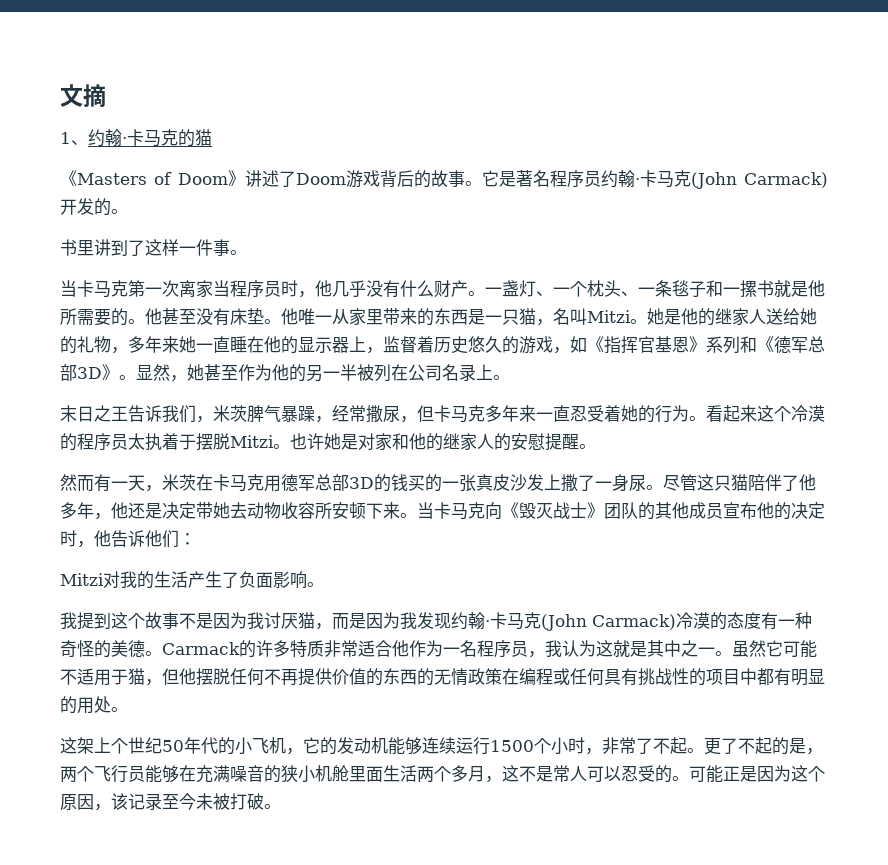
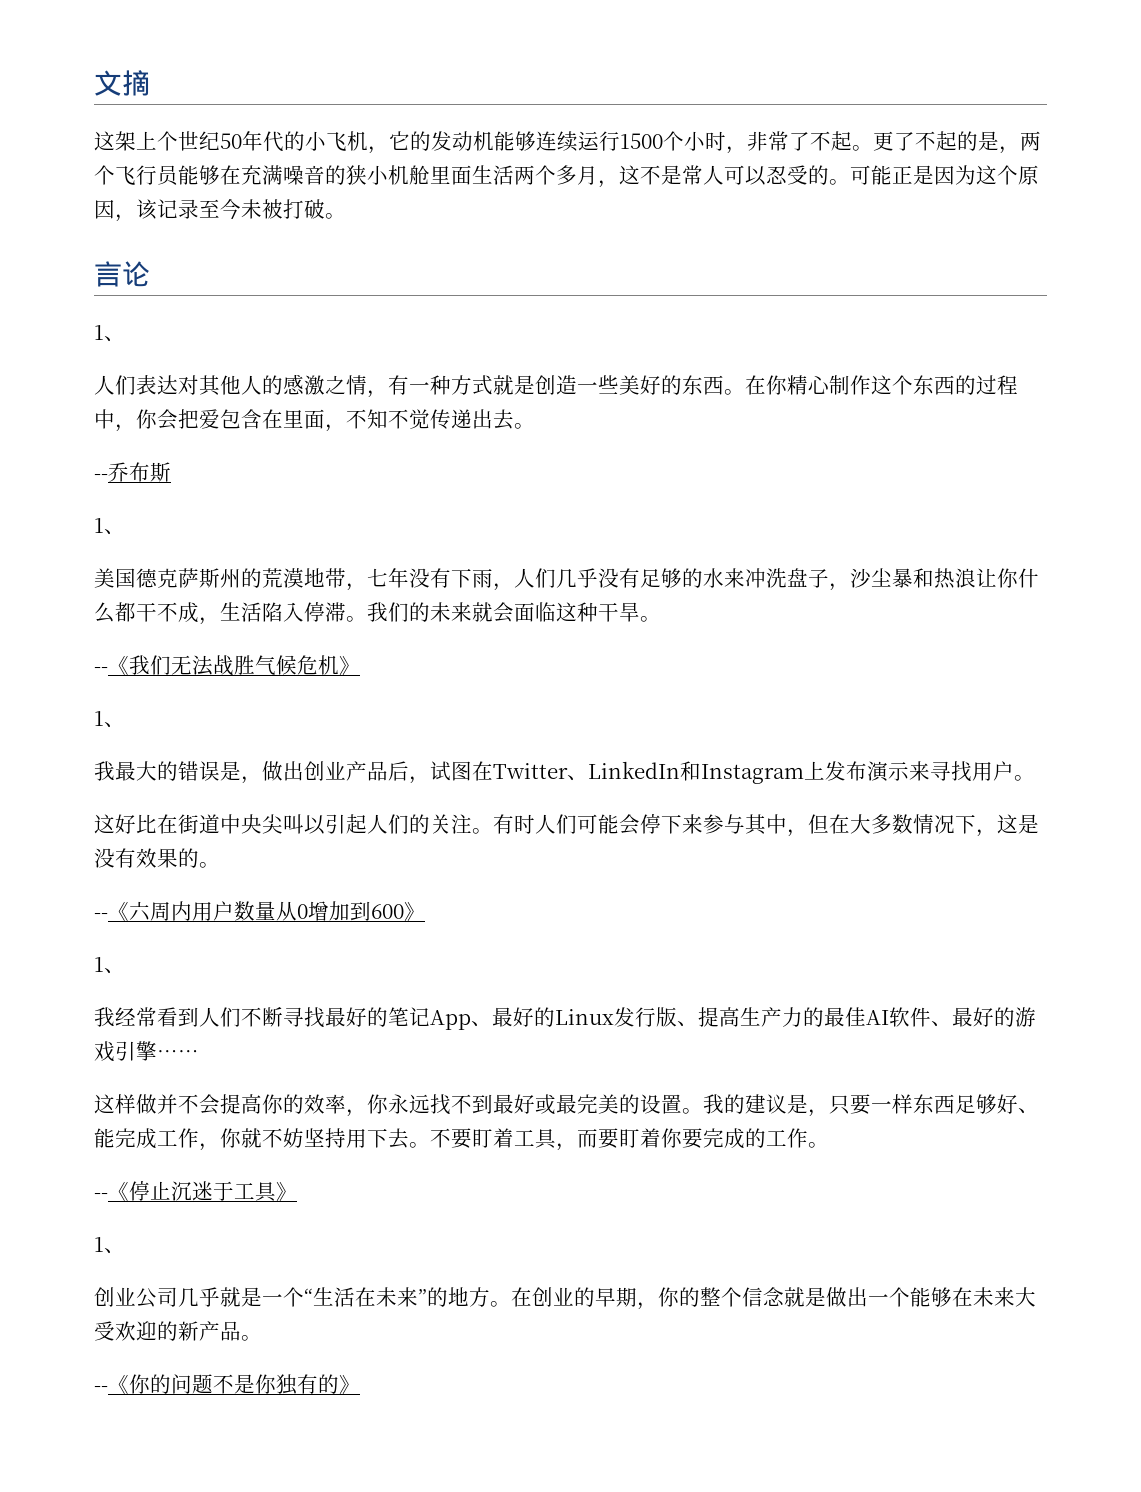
[60,129,212,147] [60,170,828,189] [60,198,128,216] [60,239,247,256] [60,280,825,298] [60,308,817,326] [60,336,825,354] [60,364,510,382] [60,405,825,423] [60,433,596,451] [60,474,816,492] [60,502,825,520] [60,530,196,548] [60,571,324,589] [60,612,812,631] [60,640,817,658] [60,668,825,686] [60,696,128,714] // 1、约翰·卡马克的猫 // 《Masters of Doom》讲述了Doom游戏背后的故事。它是著名程序员约翰·卡马克(John Carmack)开发的。 // 书里讲到了这样一件事。 // 当卡马克第一次离家当程序员时，他几乎没有什么财产。一盏灯、一个枕头、一条毯子和一摞书就是他所需要的。他甚至没有床垫。他唯一从家里带来的东西是一只猫，名叫Mitzi。她是他的继家人送给她的礼物，多年来她一直睡在他的显示器上，监督着历史悠久的游戏，如《指挥官基恩》系列和《德军总部3D》。显然，她甚至作为他的另一半被列在公司名录上。 // 末日之王告诉我们，米茨脾气暴躁，经常撒尿，但卡马克多年来一直忍受着她的行为。看起来这个冷漠的程序员太执着于摆脱Mitzi。也许她是对家和他的继家人的安慰提醒。 // 然而有一天，米茨在卡马克用德军总部3D的钱买的一张真皮沙发上撒了一身尿。尽管这只猫陪伴了他多年，他还是决定带她去动物收容所安顿下来。当卡马克向《毁灭战士》团队的其他成员宣布他的决定时，他告诉他们： // Mitzi对我的生活产生了负面影响。 // 我提到这个故事不是因为我讨厌猫，而是因为我发现约翰·卡马克(John Carmack)冷漠的态度有一种奇怪的美德。Carmack的许多特质非常适合他作为一名程序员，我认为这就是其中之一。虽然它可能不适用于猫，但他摆脱任何不再提供价值的东西的无情政策在编程或任何具有挑战性的项目中都有明显的用处。 -> (150, 83) none
(281, 806) none -> [94,261,150,287] [94,325,125,342] [94,374,1018,398] [94,409,535,432] [94,462,171,482] [94,518,125,535] [94,568,1039,591] [94,602,661,625] [94,655,360,676] [94,711,125,728] [94,761,1035,784] [94,814,1039,837] [94,848,220,868] [94,901,425,921] [94,957,125,974] [94,1007,1036,1030] [94,1041,199,1062] [94,1094,1039,1117] [94,1128,829,1151] [94,1181,297,1202] [94,1237,125,1254] [94,1287,1036,1310] [94,1321,262,1341] [94,1374,360,1395] // 言论 // 1、 // 人们表达对其他人的感激之情，有一种方式就是创造一些美好的东西。在你精心制作这个东西的过程中，你会把爱包含在里面，不知不觉传递出去。 // --乔布斯 // 1、 // 美国德克萨斯州的荒漠地带，七年没有下雨，人们几乎没有足够的水来冲洗盘子，沙尘暴和热浪让你什么都干不成，生活陷入停滞。我们的未来就会面临这种干旱。 // --《我们无法战胜气候危机》 // 1、 // 我最大的错误是，做出创业产品后，试图在Twitter、LinkedIn和Instagram上发布演示来寻找用户。 // 这好比在街道中央尖叫以引起人们的关注。有时人们可能会停下来参与其中，但在大多数情况下，这是没有效果的。 // --《六周内用户数量从0增加到600》 // 1、 // 我经常看到人们不断寻找最好的笔记App、最好的Linux发行版、提高生产力的最佳AI软件、最好的游戏引擎…… // 这样做并不会提高你的效率，你永远找不到最好或最完美的设置。我的建议是，只要一样东西足够好、能完成工作，你就不妨坚持用下去。不要盯着工具，而要盯着你要完成的工作。 // --《停止沉迷于工具》 // 1、 // 创业公司几乎就是一个“生活在未来”的地方。在创业的早期，你的整个信念就是做出一个能够在未来大受欢迎的新产品。 // --《你的问题不是你独有的》

